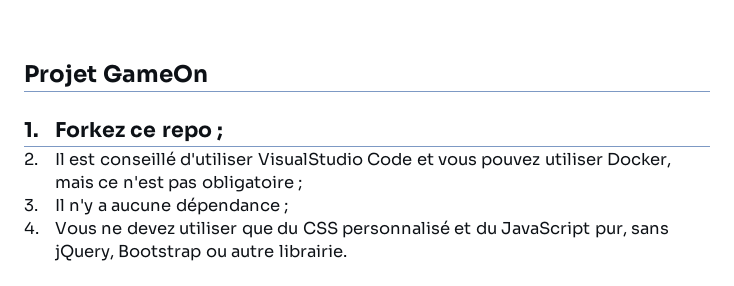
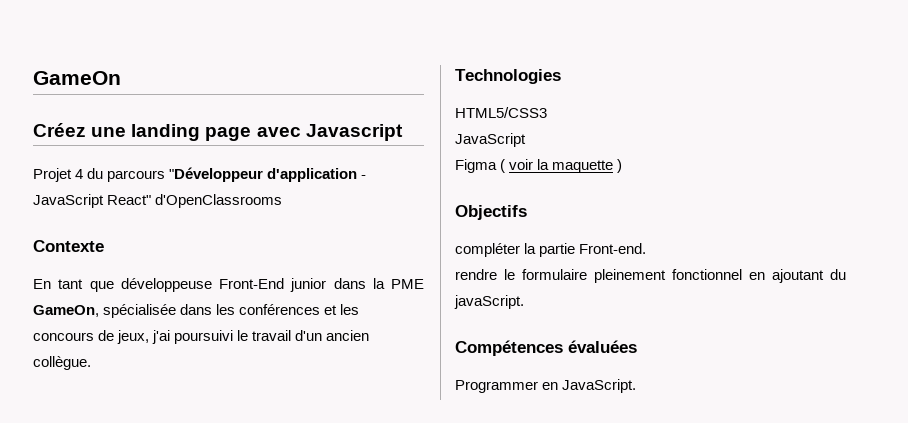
[24,64,97,87] Projet -> (33, 78) none
[24,122,224,142] [24,151,672,169] [54,175,303,192] [24,197,289,215] [24,220,670,238] [53,244,347,261] 1. Forkez ce repo ; // 2. Il est conseillé d'utiliser VisualStudio Code et vous pouvez utiliser Docker, mais ce n'est pas obligatoire ; // 3. Il n'y a aucune dépendance ; // 4. Vous ne devez utiliser que du CSS personnalisé et du JavaScript pur, sans jQuery, Bootstrap ou autre librairie. -> [33,123,403,141] [33,167,367,182] [33,194,283,208] [33,240,104,252] [33,278,424,292] [33,304,360,318] [33,330,370,344] [33,356,91,370] [455,69,561,84] [455,107,547,118] [455,133,526,147] [455,159,623,173] [455,205,527,220] [455,243,647,257] [455,269,846,283] [454,295,524,309] [455,340,637,356] [455,379,637,393] Créez une landing page avec Javascript // Projet 4 du parcours "Développeur d'application - JavaScript React" d'OpenClassrooms // Contexte // En tant que développeuse Front-End junior dans la PME GameOn, spécialisée dans les conférences et les concours de jeux, j'ai poursuivi le travail d'un ancien collègue. // Technologies // HTML5/CSS3 // JavaScript // Figma ( voir la maquette ) // Objectifs // compléter la partie Front-end. // rendre le formulaire pleinement fonctionnel en ajoutant du javaScript. // Compétences évaluées // Programmer en JavaScript.

